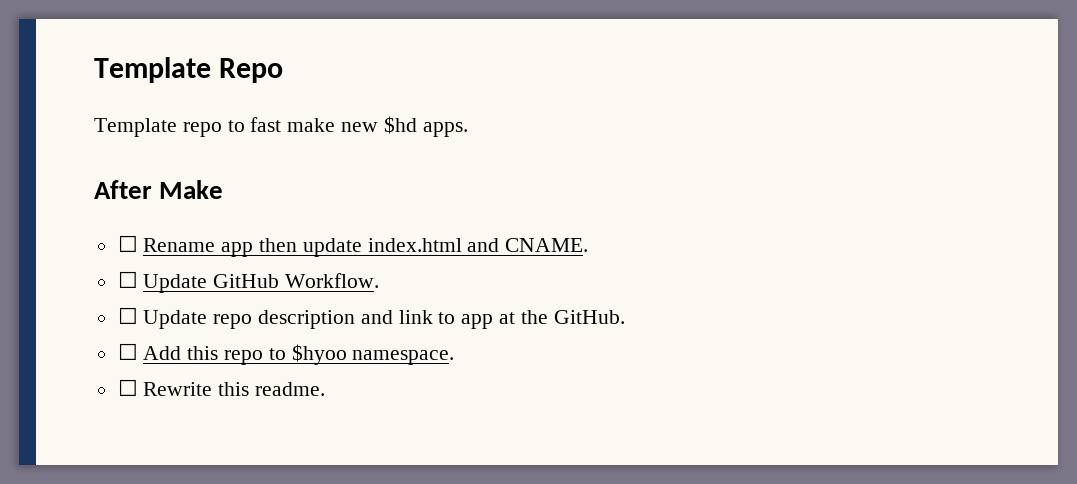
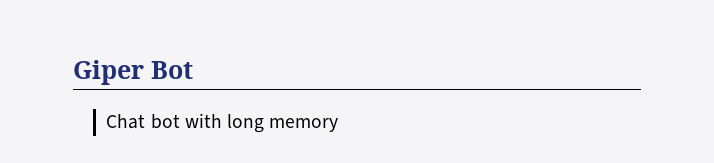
[94,57,284,83] [94,116,468,137] [94,180,224,199] [117,235,589,257] [117,271,380,293] [117,307,625,329] [117,343,455,365] [117,379,326,396] Template Repo // Template repo to fast make new $hd apps. // After Make // ☐ Rename app then update index.html and CNAME. // ☐ Update GitHub Workflow. // ☐ Update repo description and link to app at the GitHub. // ☐ Add this repo to $hyoo namespace. // ☐ Rewrite this readme. -> [73,60,193,85] [106,113,339,133] Giper Bot // Chat bot with long memory

